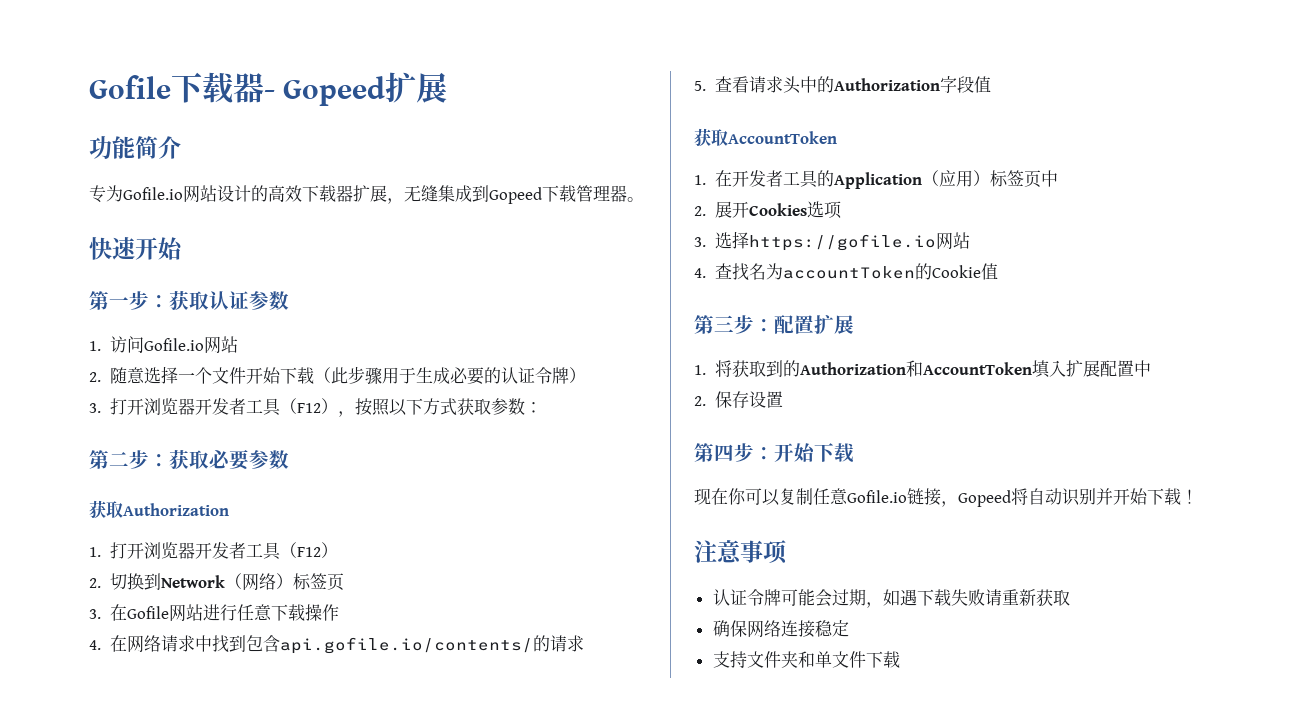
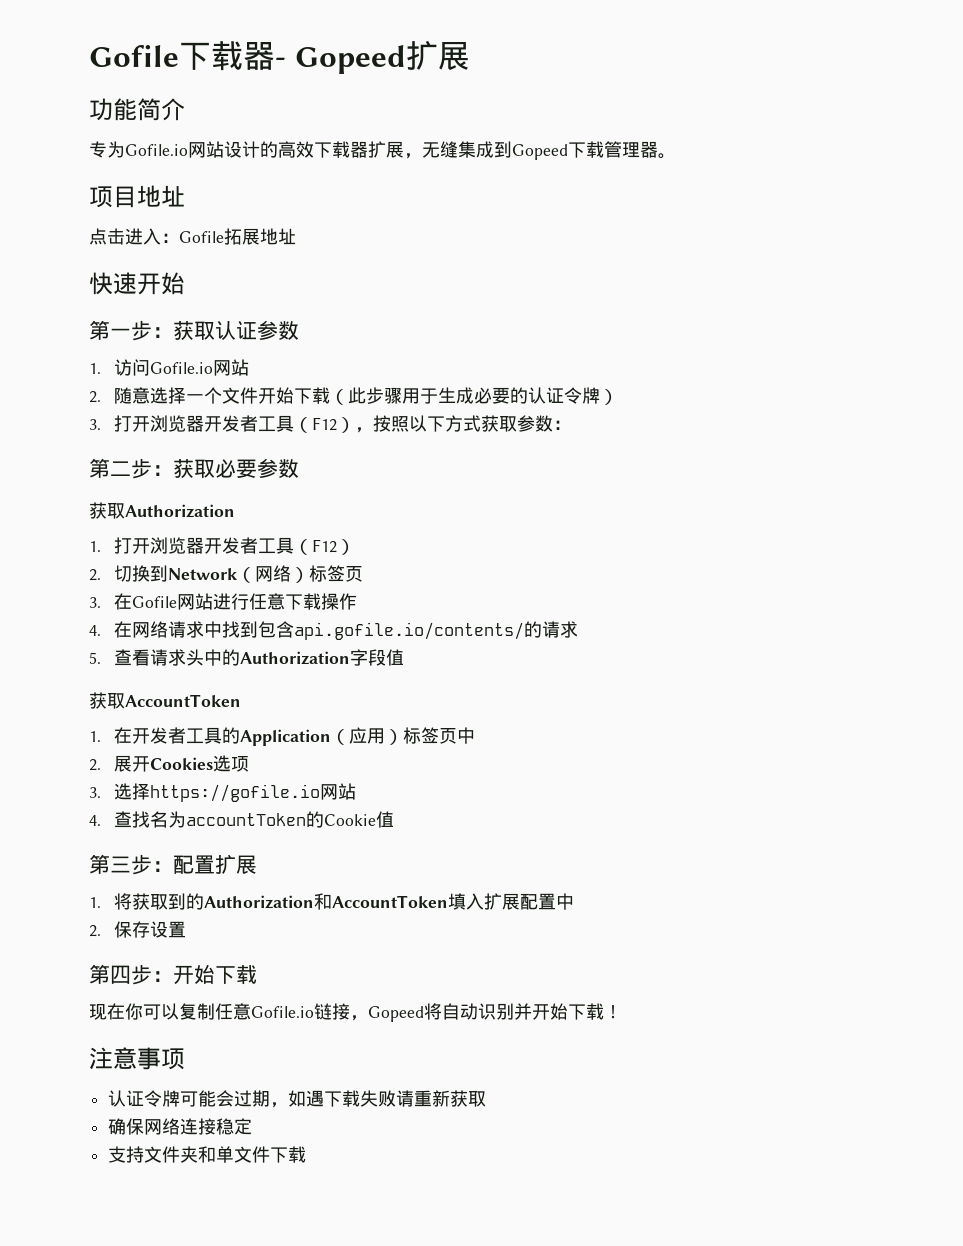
(644, 199) none -> [89,185,185,208] [89,228,296,245] // 项目地址 // 点击进入：Gofile拓展地址

